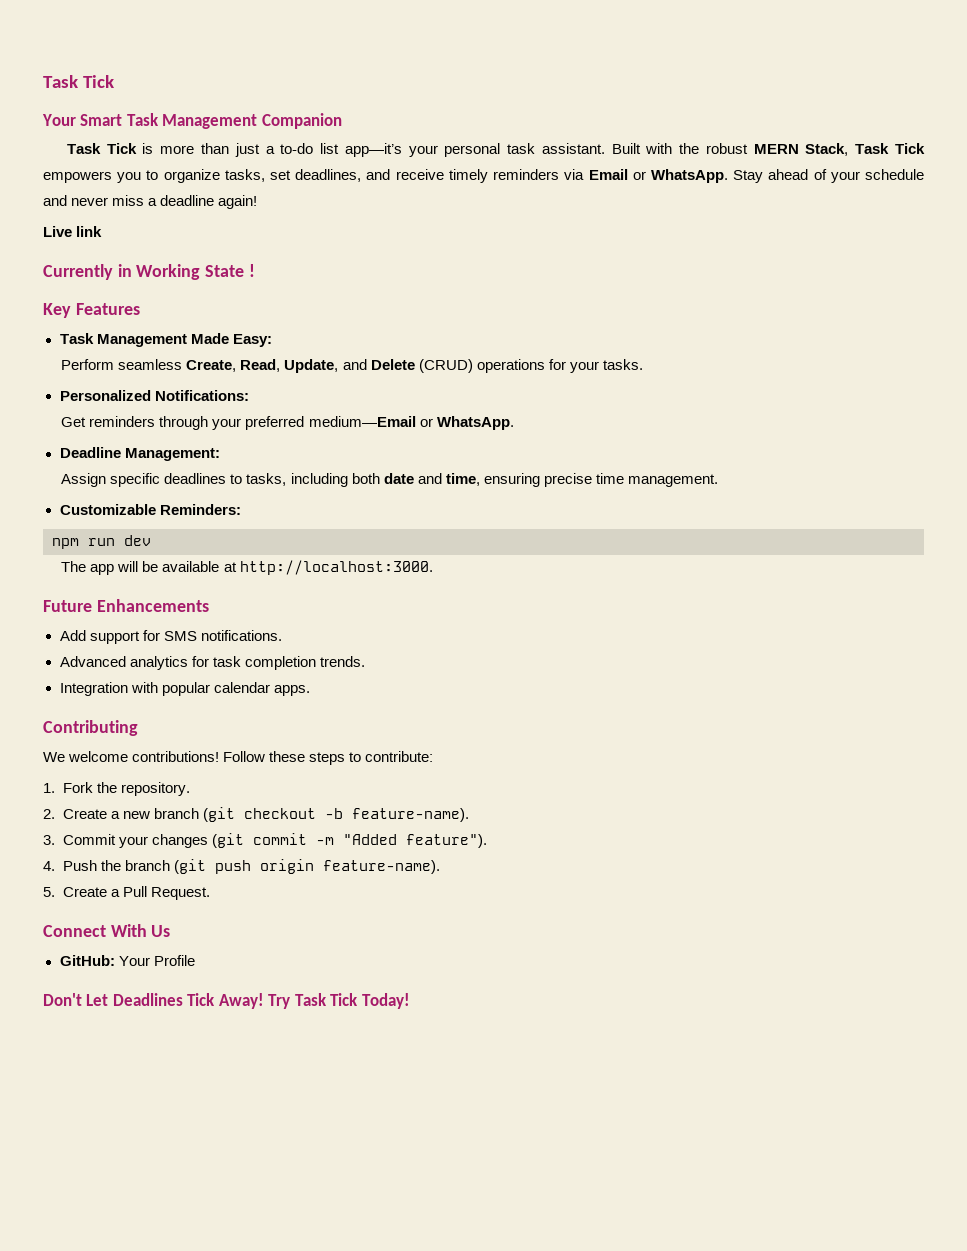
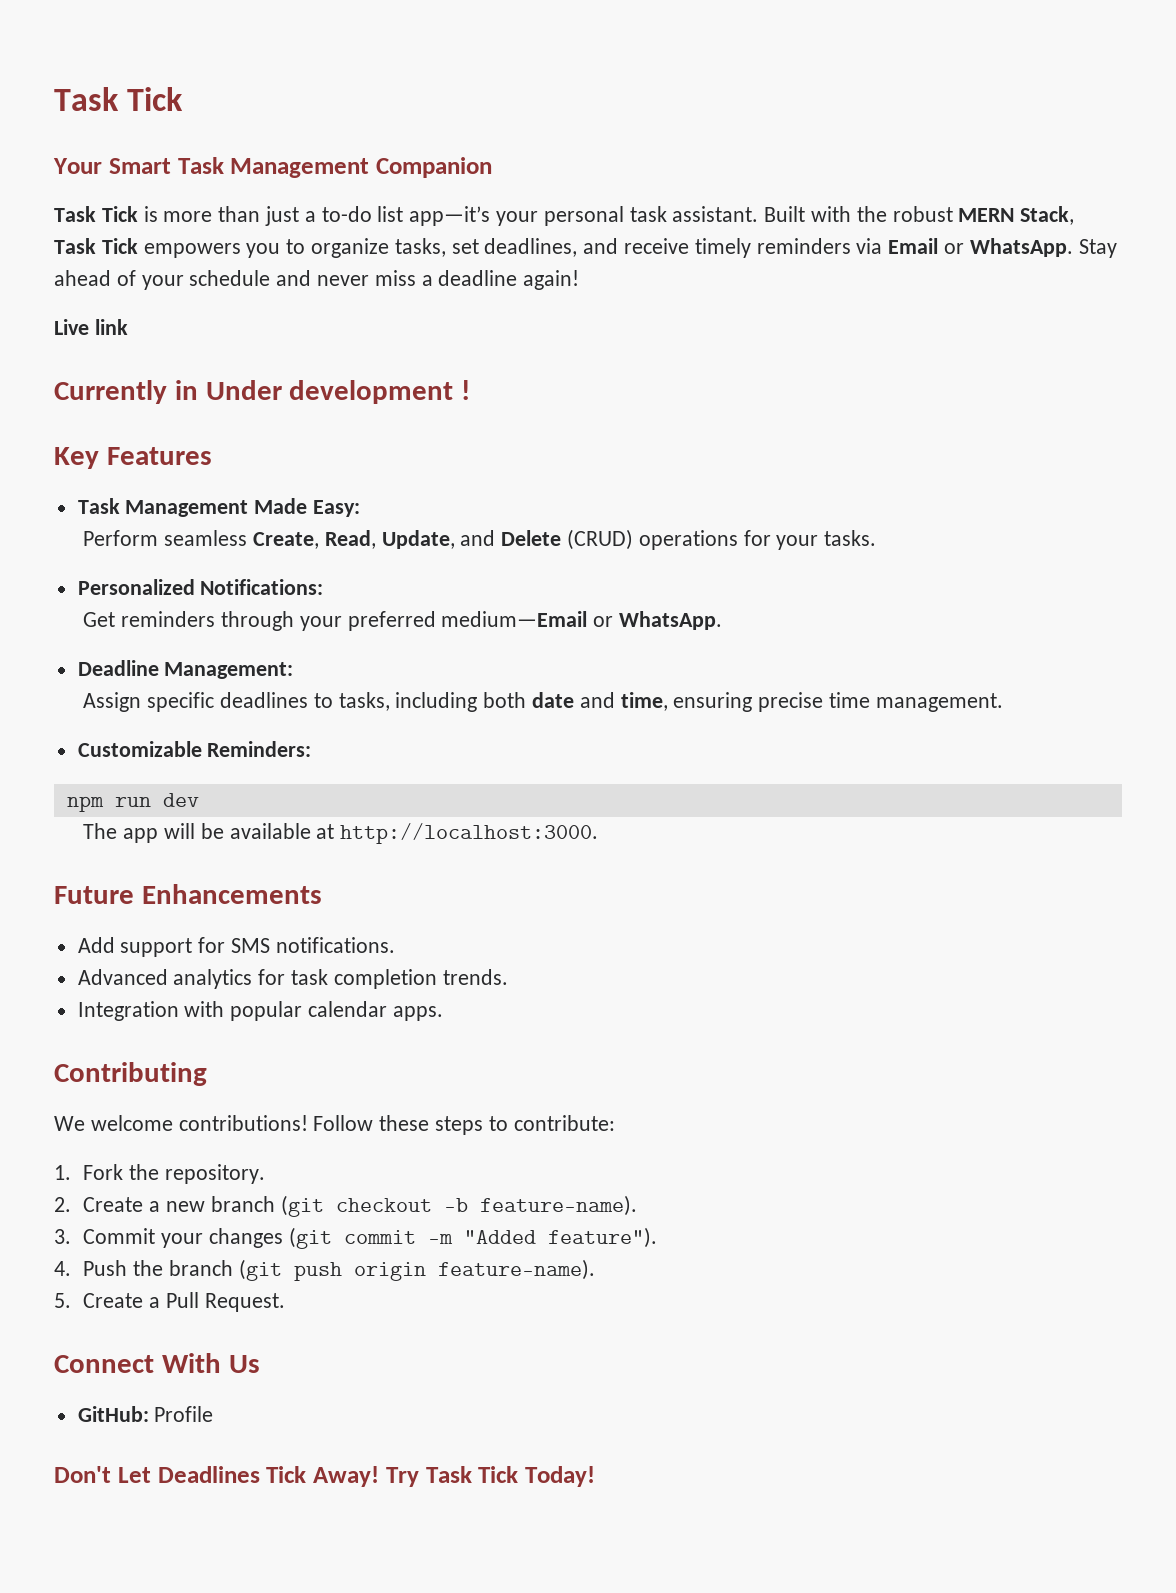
[136,264,245,280] Working State -> [205,380,454,404] Under development
[118,956,150,966] Your -> (149, 1414) none

